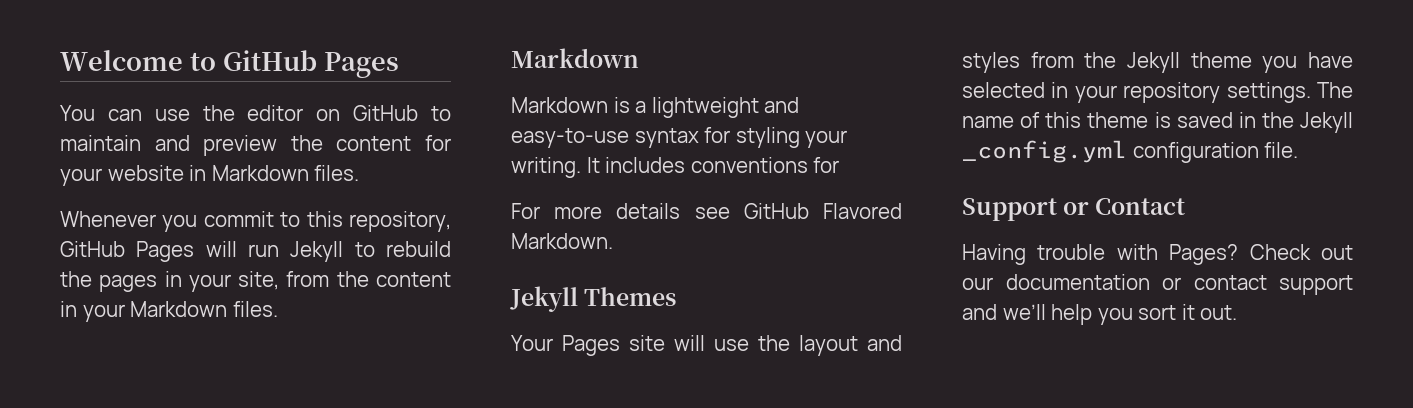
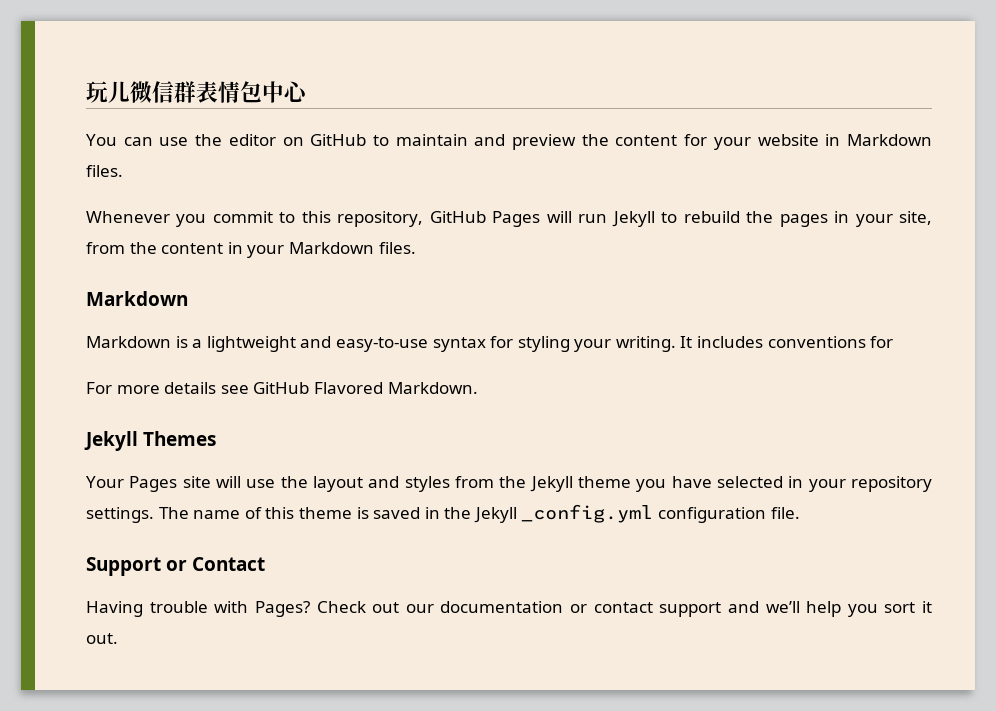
[60,50,399,78] Welcome to GitHub Pages -> [86,81,309,103] 玩儿微信群表情包中心

